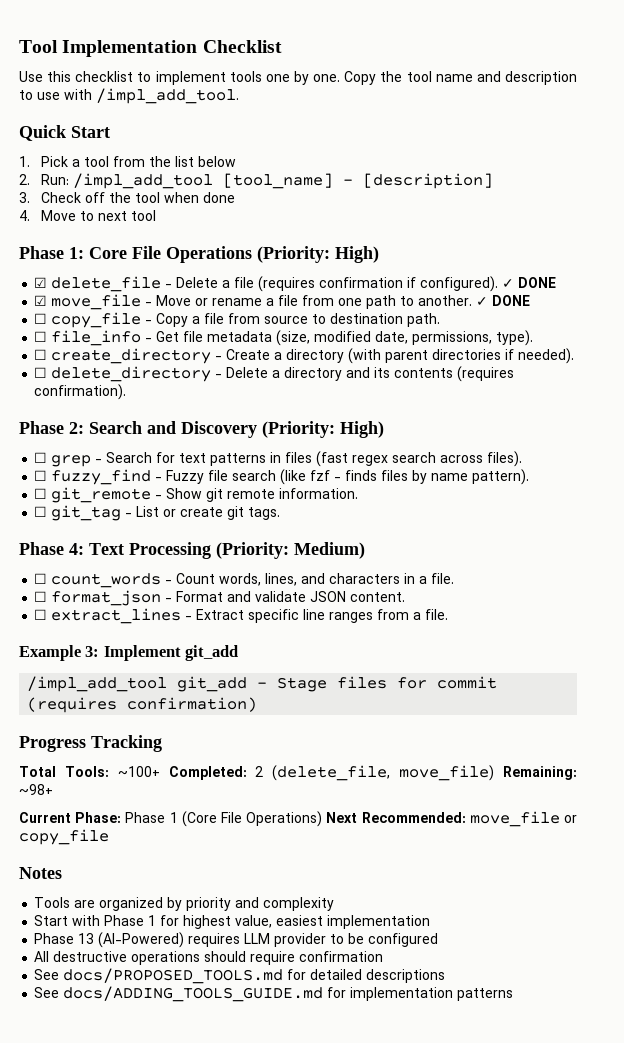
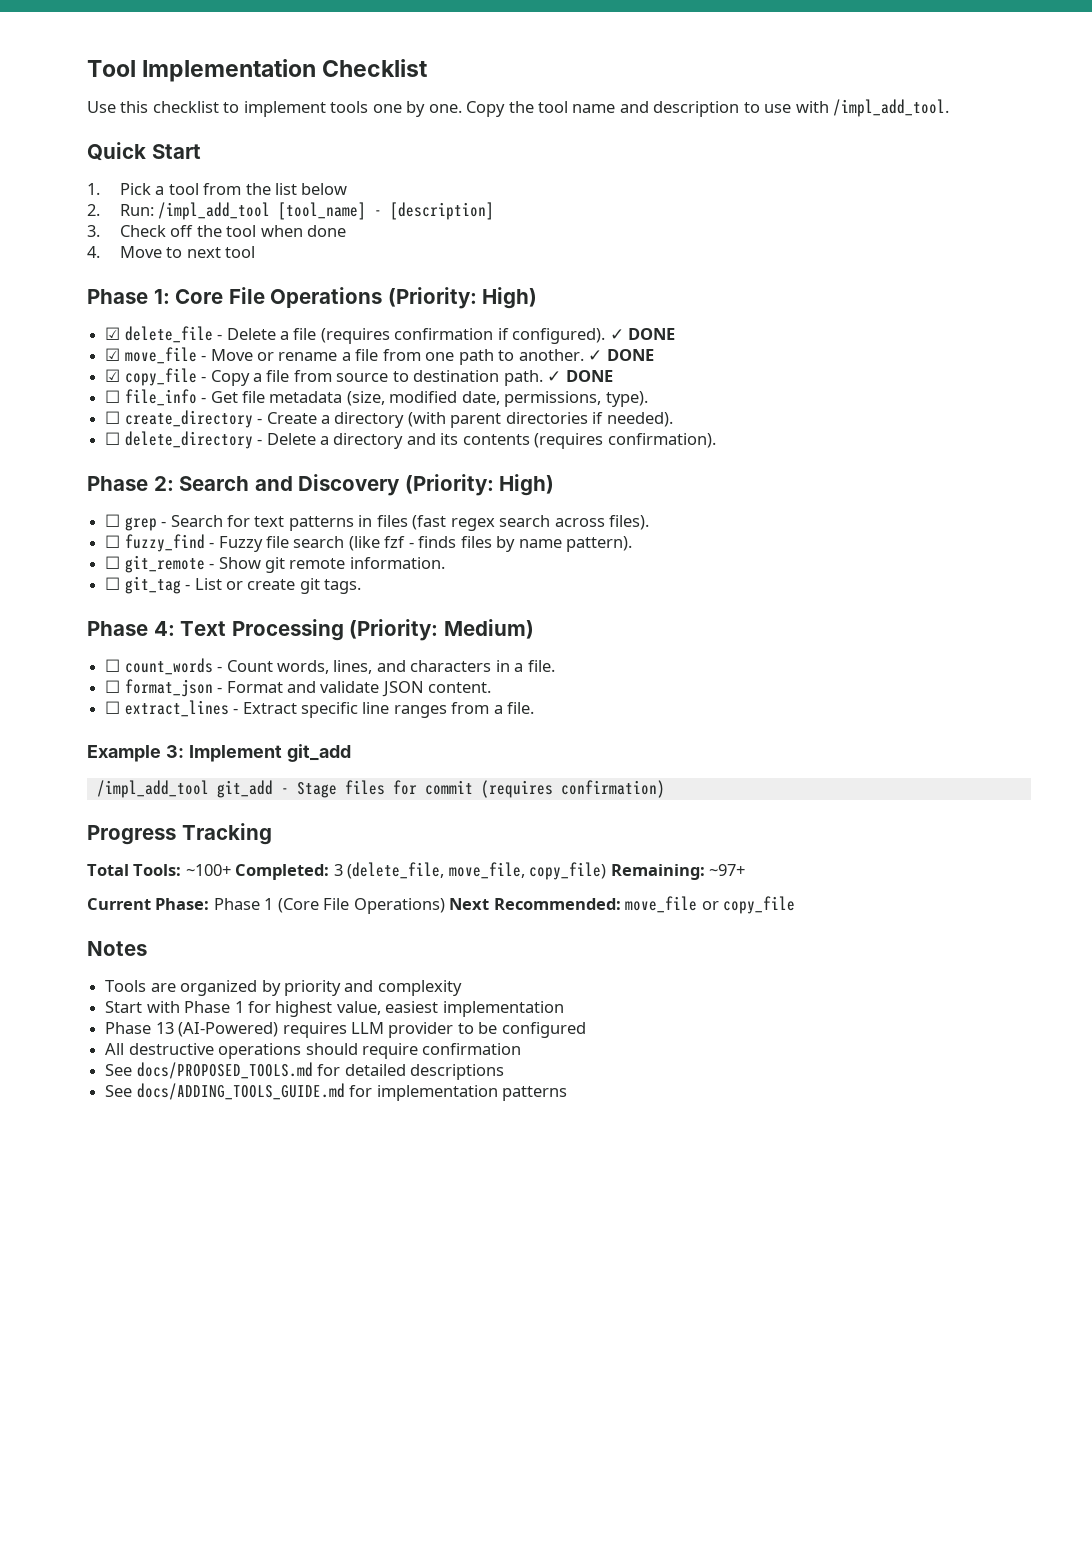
[34,313,48,324] ☐ -> [105,369,121,382] ☑
(441, 320) none -> [547,370,613,382] ✓ DONE
[255,765,577,781] [19,784,53,795] 2 (delete_file, move_file) Remaining: ~98+ -> [333,862,746,880] 3 (delete_file, move_file, copy_file) Remaining: ~97+

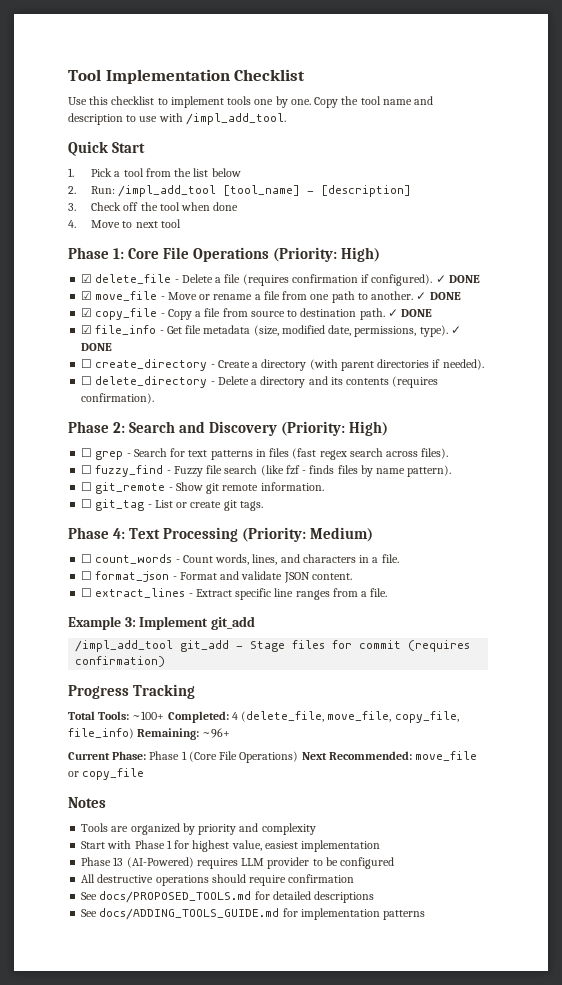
[105,390,121,403] ☐ -> [81,325,93,334] ☑
(648, 399) none -> [450,326,461,334] [81,343,113,351] ✓ DONE
[333,864,343,876] 3 -> [231,712,238,720] 4
[529,862,746,880] copy_file) Remaining: ~97+ -> [394,711,459,723] [68,728,231,740] copy_file, file_info) Remaining: ~96+

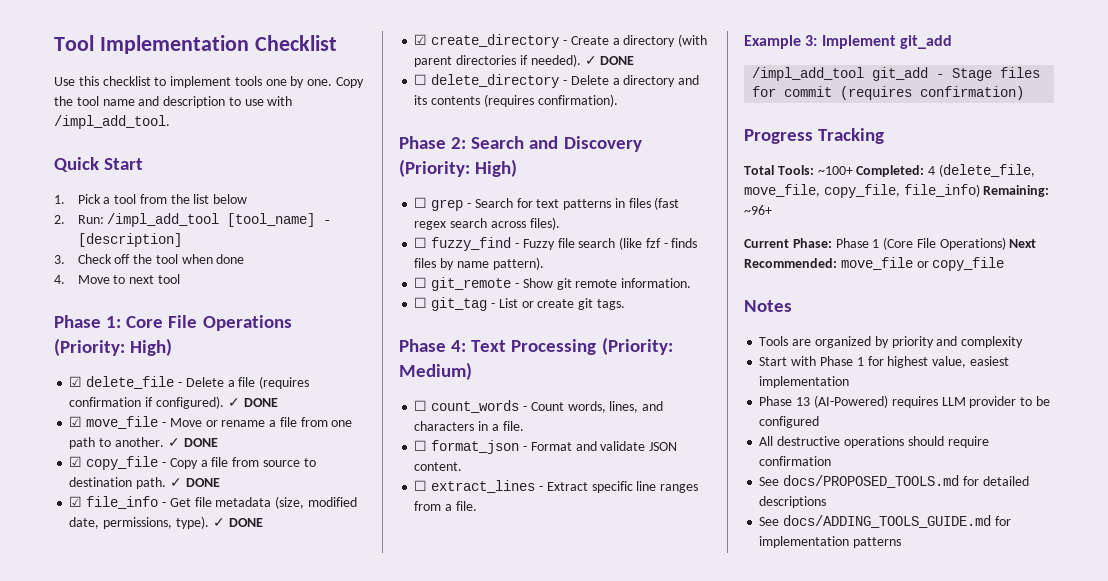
[81,359,93,368] ☐ -> [414,34,428,45] ☑
(484, 364) none -> [584,56,635,65] ✓ DONE

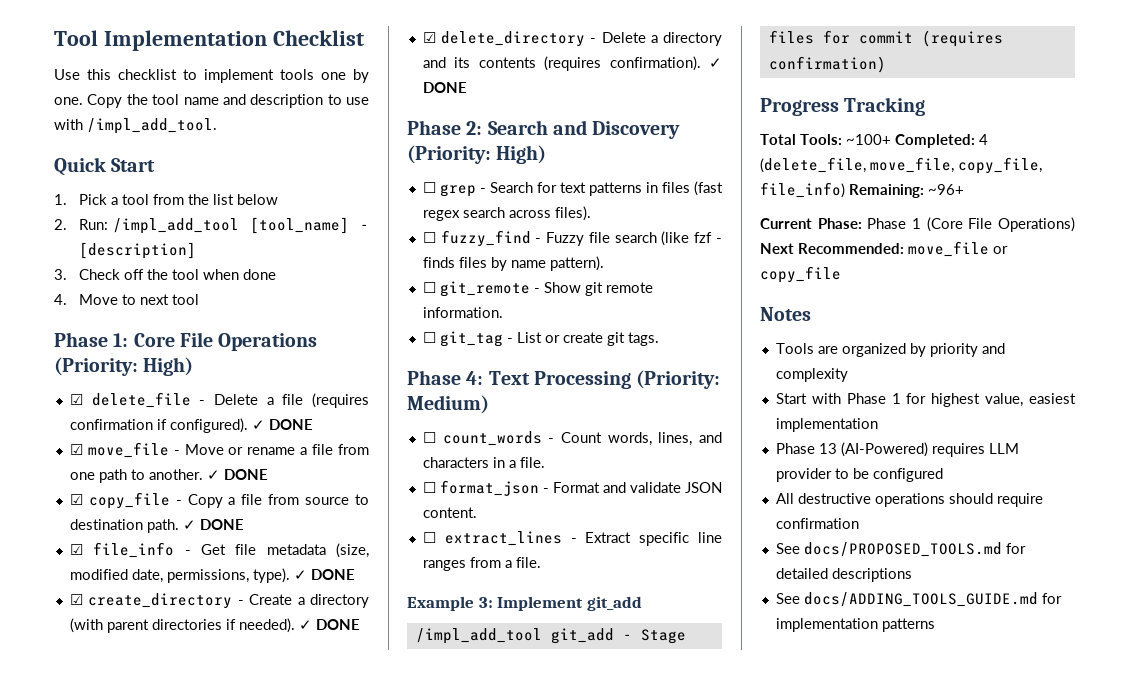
[414,74,428,85] ☐ -> [422,32,436,43] ☑
(618, 100) none -> [709,58,722,68] [422,82,467,93] ✓ DONE

